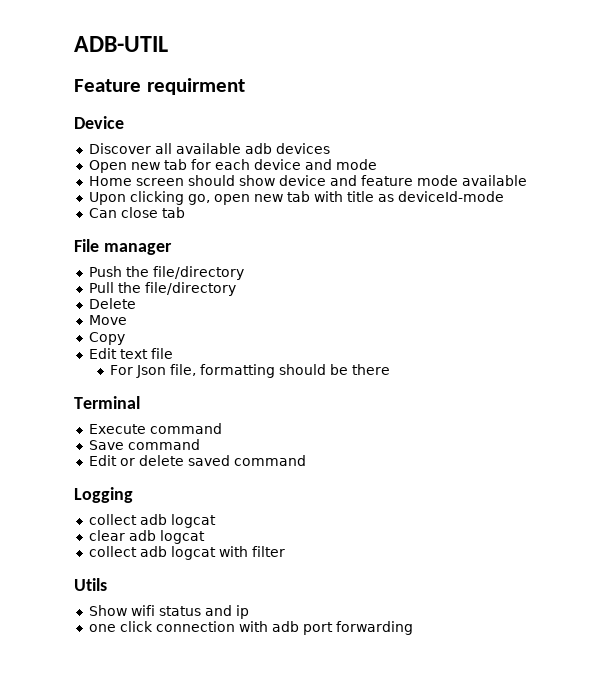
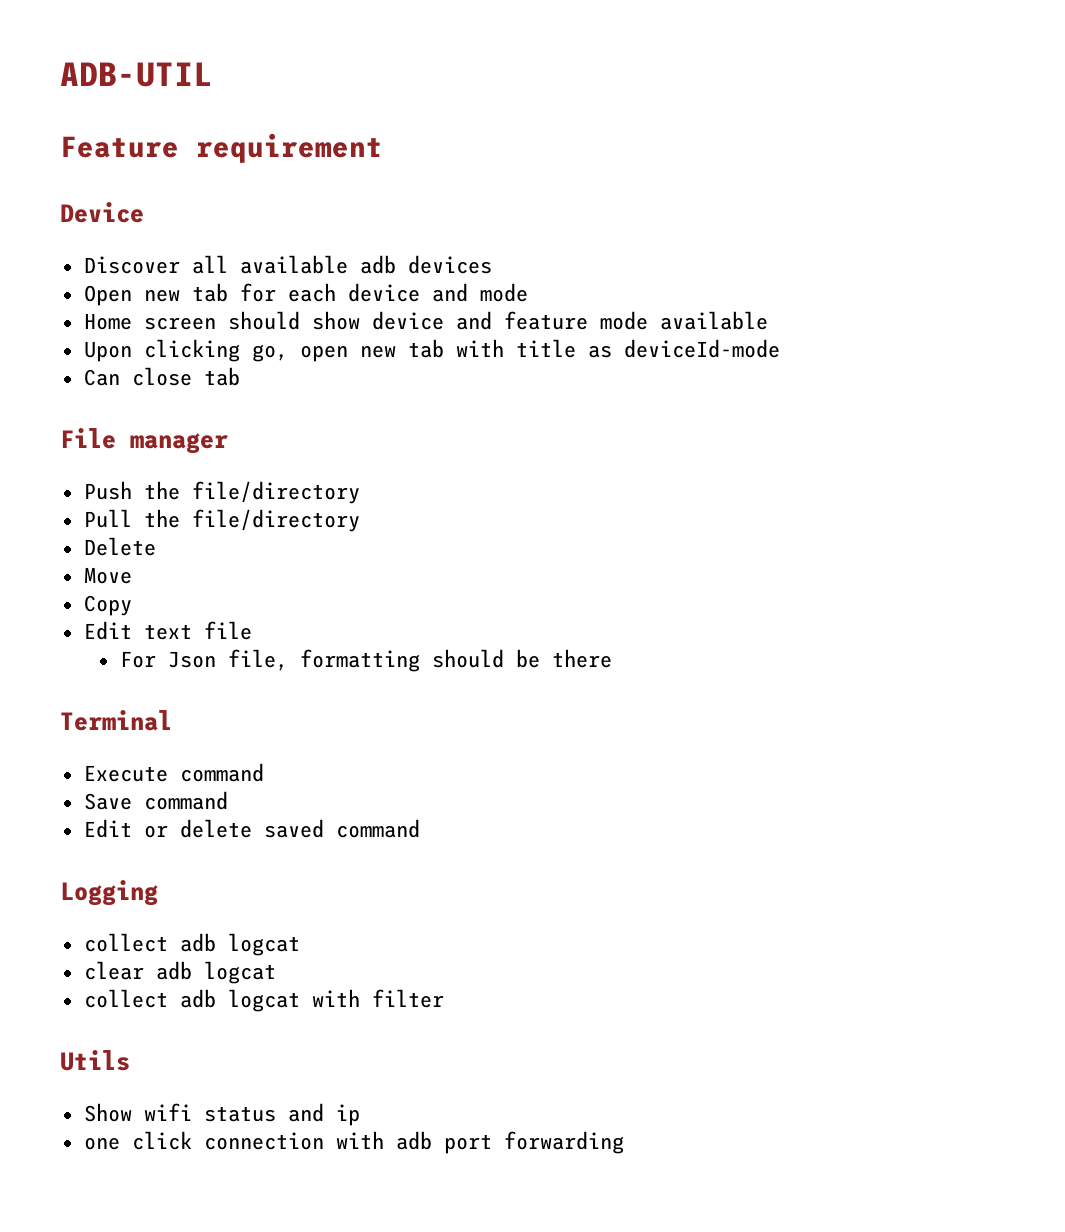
[146,78,245,95] requirment -> [196,133,383,163] requirement

